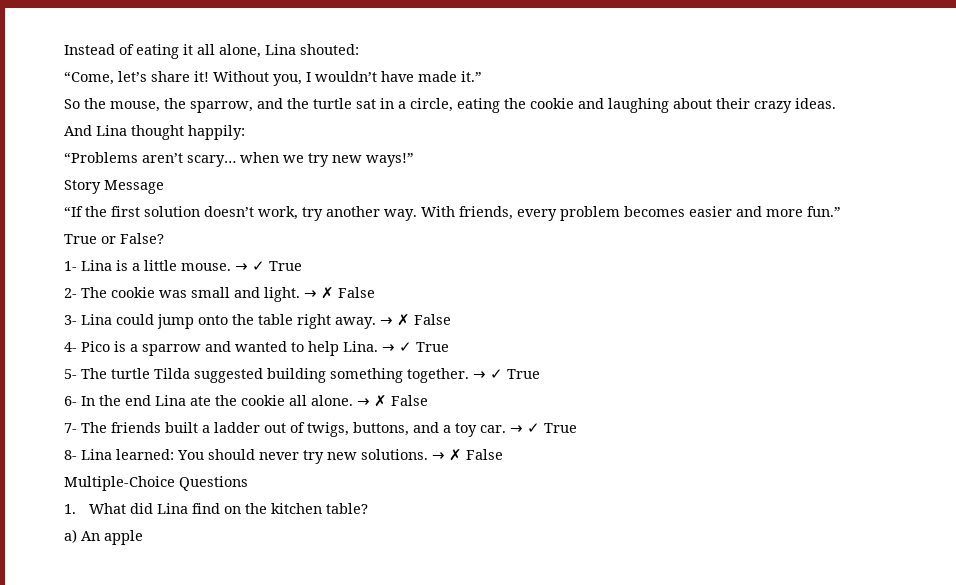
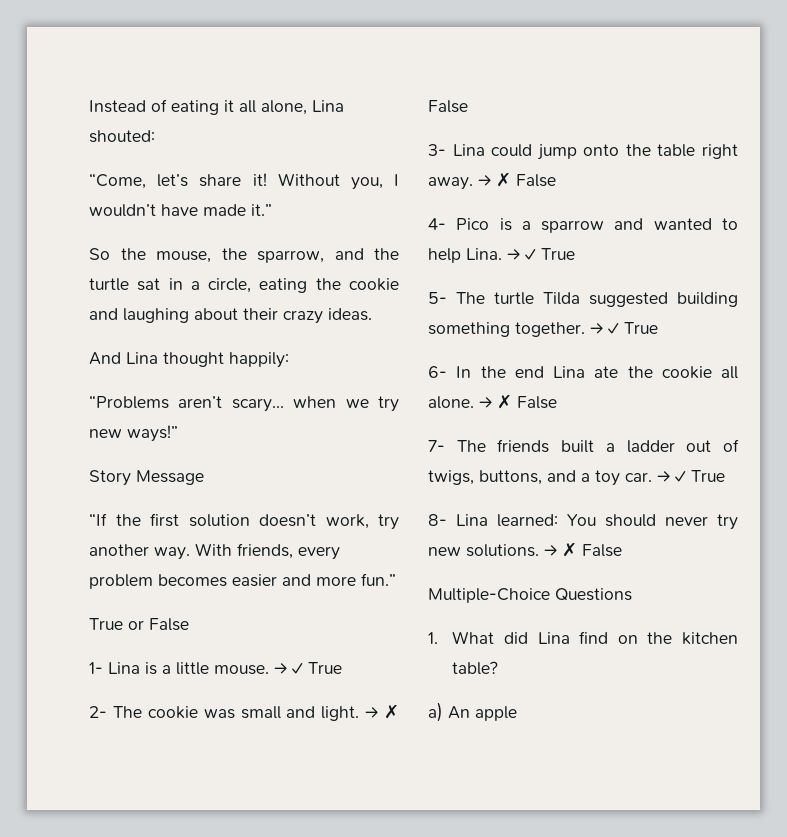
[120,233,164,244] False? -> [149,618,189,631] False

